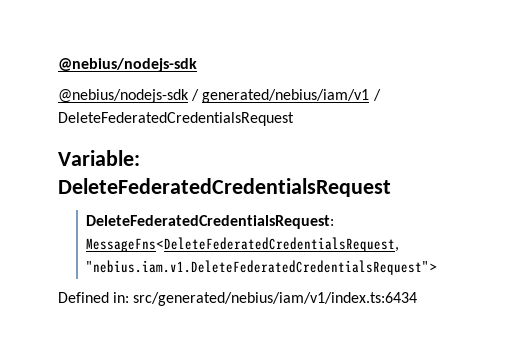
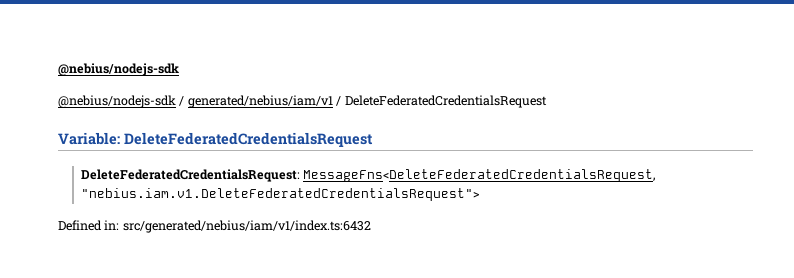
[133,292,418,306] src/generated/nebius/iam/v1/index.ts:6434 -> [122,220,371,233] src/generated/nebius/iam/v1/index.ts:6432

